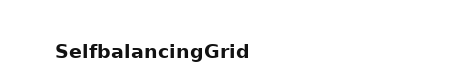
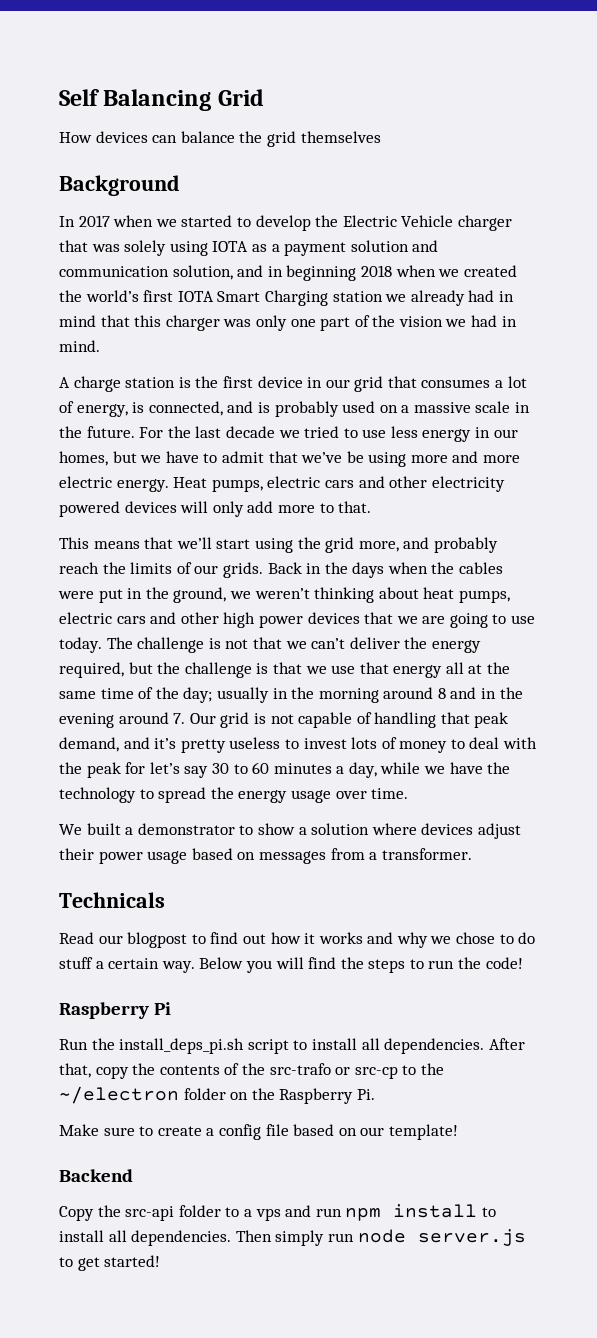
[55,44,250,62] SelfbalancingGrid -> [59,89,264,111] [59,131,381,147] [59,175,180,196] [59,215,512,231] [59,240,439,256] [59,265,517,281] [59,290,514,306] [59,315,517,331] [59,340,100,352] [59,376,527,392] [59,401,531,417] [59,426,518,442] [59,451,521,467] [59,476,505,492] [59,501,372,517] [59,537,498,553] [59,562,504,578] [58,587,510,603] [59,612,536,628] [59,637,481,653] [59,662,511,678] [59,687,523,703] [59,712,509,728] [59,737,538,753] [59,762,511,778] [59,787,409,803] [59,823,521,839] [59,848,472,864] [59,892,165,908] [59,932,536,948] [59,957,523,973] [59,1002,172,1019] [59,1038,525,1054] [59,1063,444,1079] [59,1086,375,1104] [59,1124,458,1140] [59,1169,133,1182] [59,1204,496,1221] [59,1229,526,1246] [59,1255,161,1271] Self Balancing Grid // How devices can balance the grid themselves // Background // In 2017 when we started to develop the Electric Vehicle charger that was solely using IOTA as a payment solution and communication solution, and in beginning 2018 when we created the world’s first IOTA Smart Charging station we already had in mind that this charger was only one part of the vision we had in mind. // A charge station is the first device in our grid that consumes a lot of energy, is connected, and is probably used on a massive scale in the future. For the last decade we tried to use less energy in our homes, but we have to admit that we’ve be using more and more electric energy. Heat pumps, electric cars and other electricity powered devices will only add more to that. // This means that we’ll start using the grid more, and probably reach the limits of our grids. Back in the days when the cables were put in the ground, we weren’t thinking about heat pumps, electric cars and other high power devices that we are going to use today. The challenge is not that we can’t deliver the energy required, but the challenge is that we use that energy all at the same time of the day; usually in the morning around 8 and in the evening around 7. Our grid is not capable of handling that peak demand, and it’s pretty useless to invest lots of money to deal with the peak for let’s say 30 to 60 minutes a day, while we have the technology to spread the energy usage over time. // We built a demonstrator to show a solution where devices adjust their power usage based on messages from a transformer. // Technicals // Read our blogpost to find out how it works and why we chose to do stuff a certain way. Below you will find the steps to run the code! // Raspberry Pi // Run the install_deps_pi.sh script to install all dependencies. After that, copy the contents of the src-trafo or src-cp to the ~/electron folder on the Raspberry Pi. // Make sure to create a config file based on our template! // Backend // Copy the src-api folder to a vps and run npm install to install all dependencies. Then simply run node server.js to get started!

